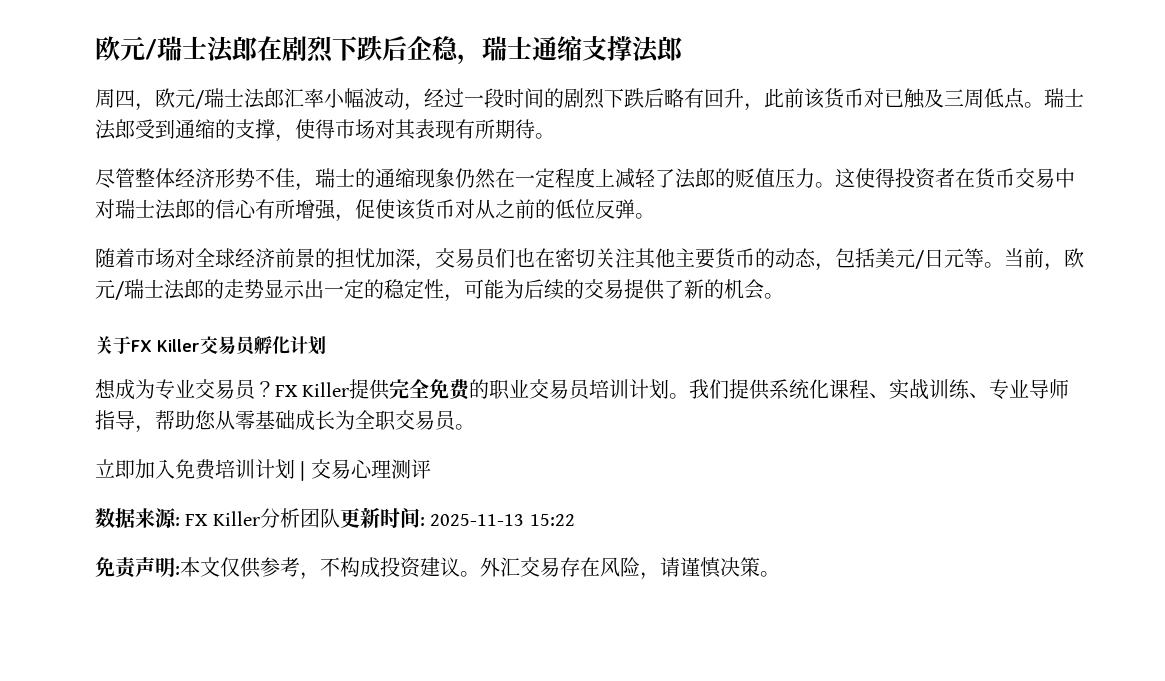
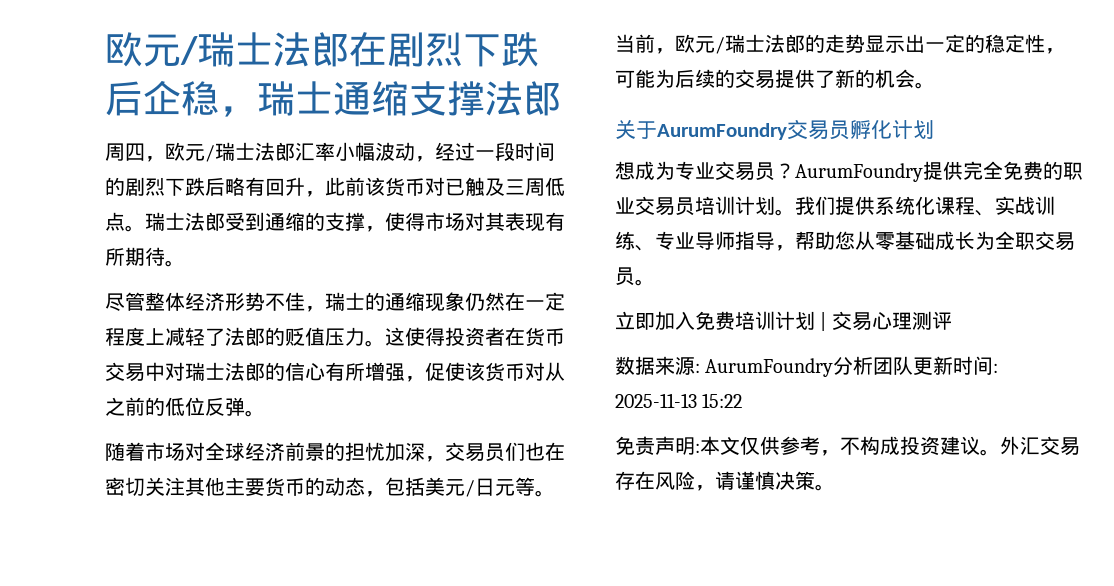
[131,339,200,352] FX Killer -> [657,123,787,140] AurumFoundry
[275,382,350,397] FX Killer -> [795,163,923,182] AurumFoundry
[185,511,260,526] FX Killer -> [705,358,834,377] AurumFoundry

